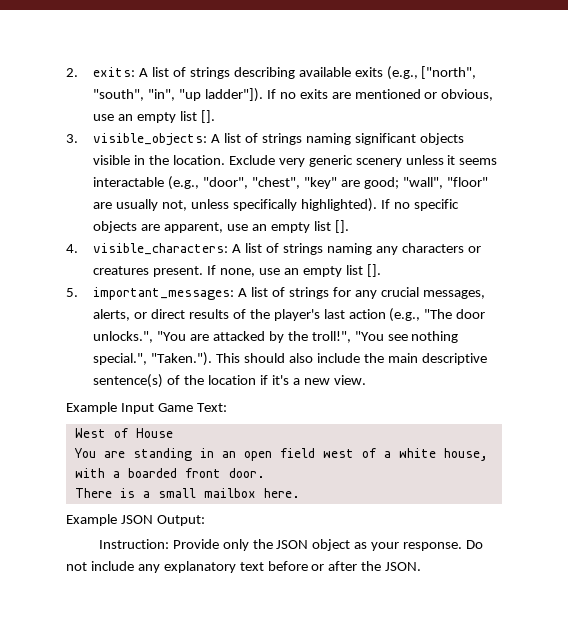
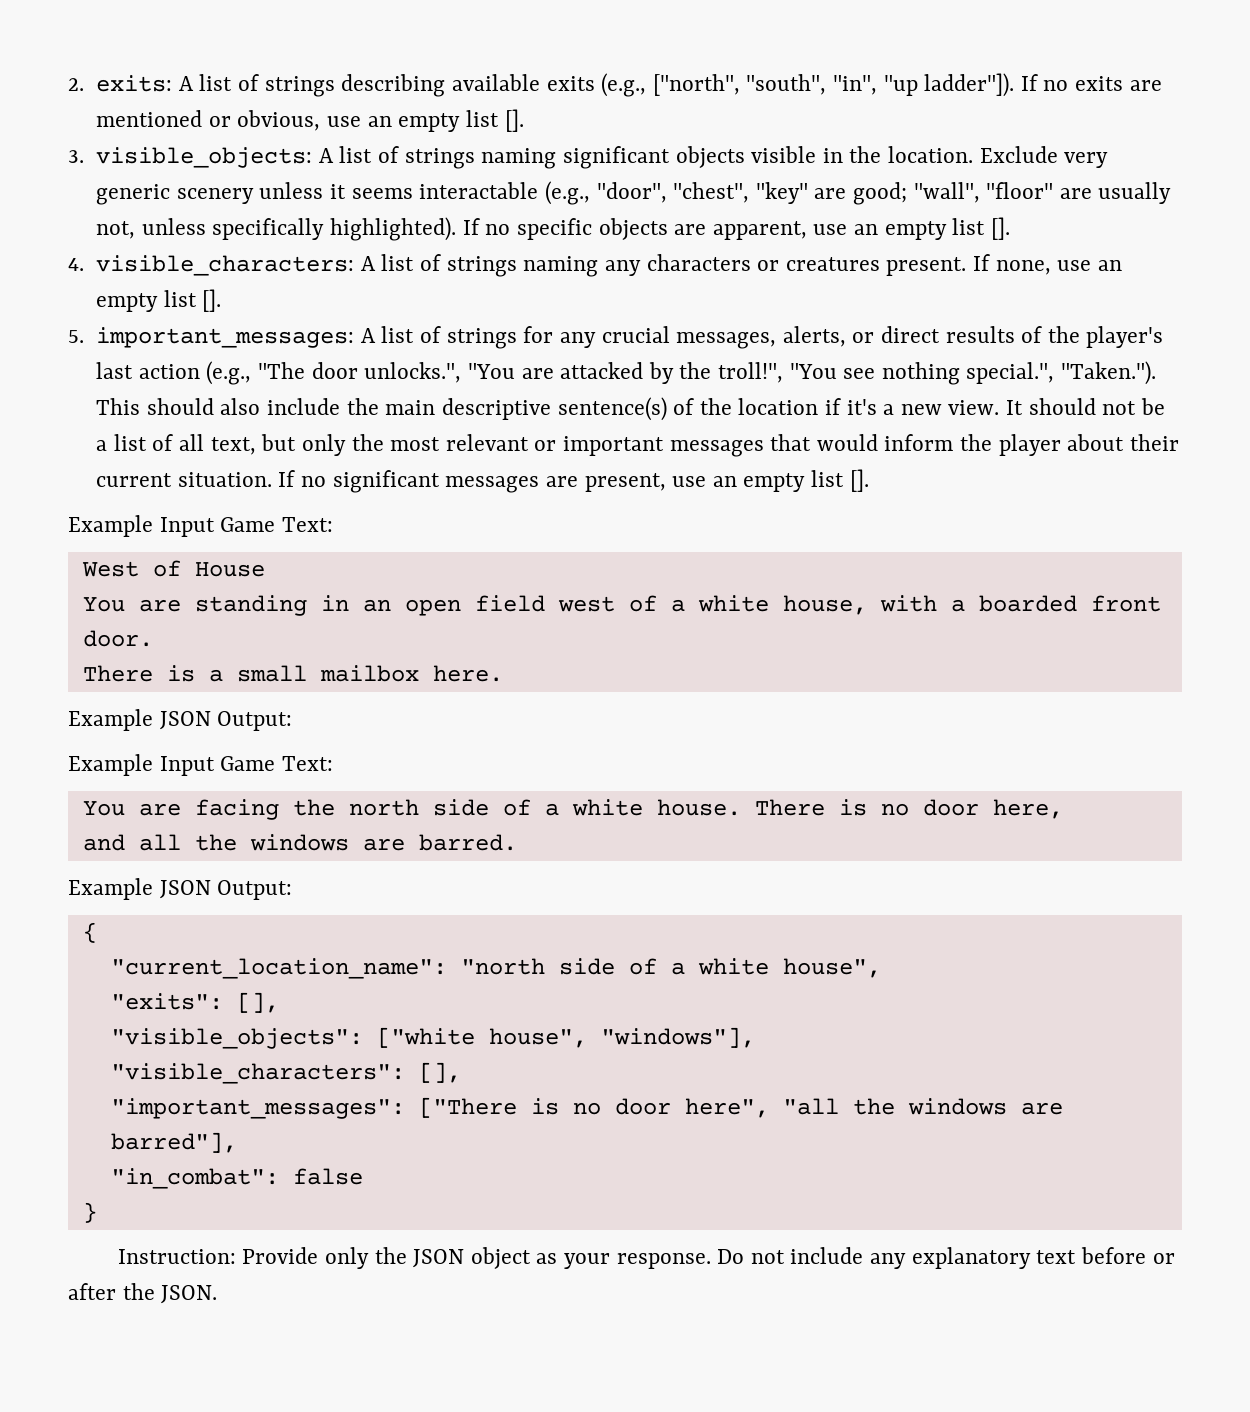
(366, 380) none -> [1006,398,1165,415] [96,434,1179,457] [96,469,869,493] It should not be a list of all text, but only the most relevant or important messages that would inform the player about their current situation. If no significant messages are present, use an empty list [].
(205, 520) none -> [68,754,333,776] [82,799,1063,820] [82,834,517,851] [68,878,293,900] [82,922,97,943] [110,958,881,979] [110,992,279,1013] [110,1027,755,1049] [110,1062,461,1084] [110,1097,1063,1119] [110,1132,237,1153] [110,1168,363,1189] [82,1202,97,1223] // Example Input Game Text: // You are facing the north side of a white house. There is no door here, // and all the windows are barred. // Example JSON Output: // { // "current_location_name": "north side of a white house", // "exits": [], // "visible_objects": ["white house", "windows"], // "visible_characters": [], // "important_messages": ["There is no door here", "all the windows are barred"], // "in_combat": false // }

